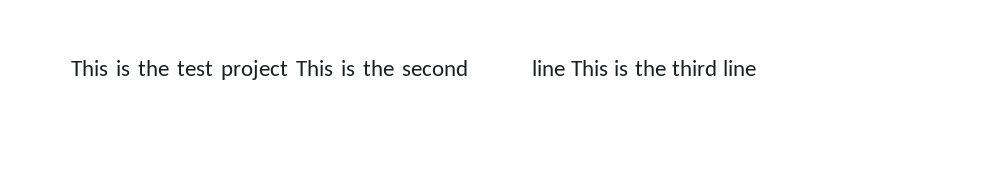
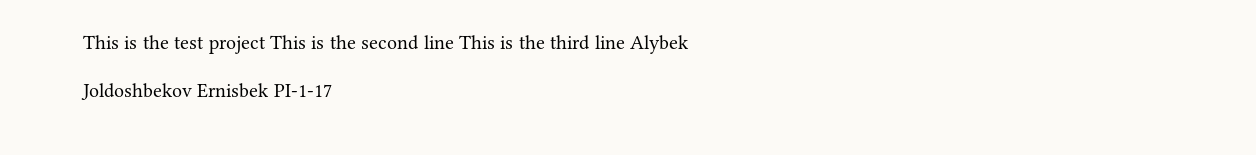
(757, 68) none -> [629,35,689,54] [81,83,332,100] Alybek // Joldoshbekov Ernisbek PI-1-17

